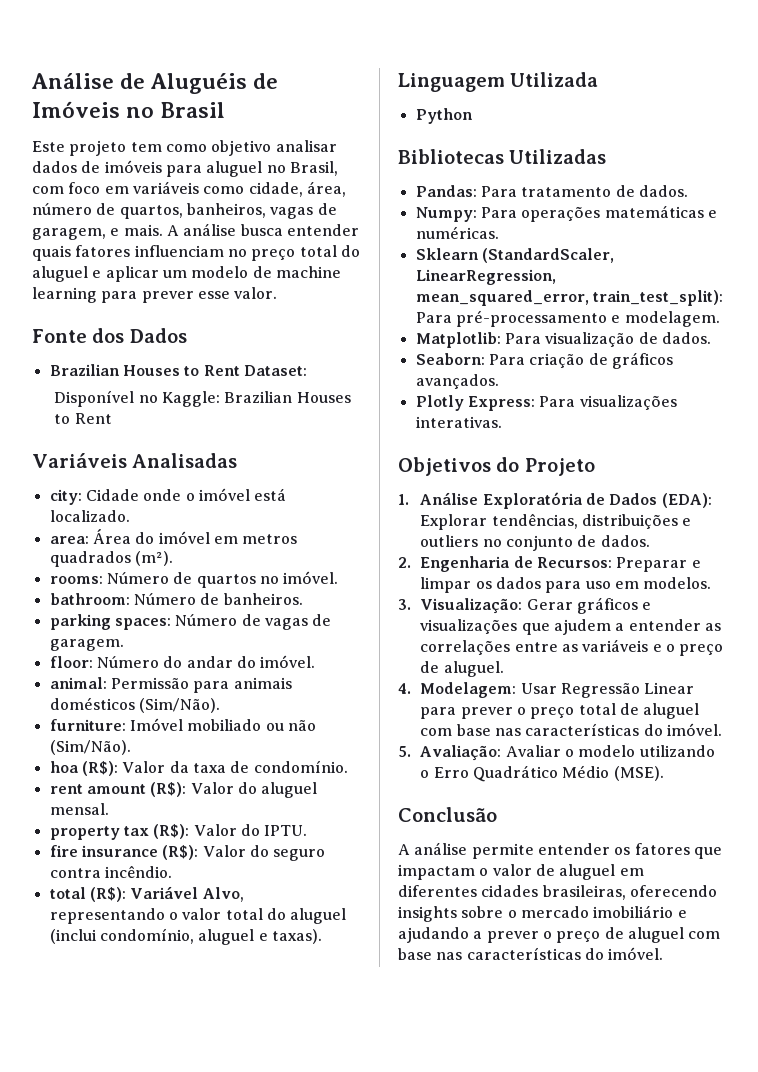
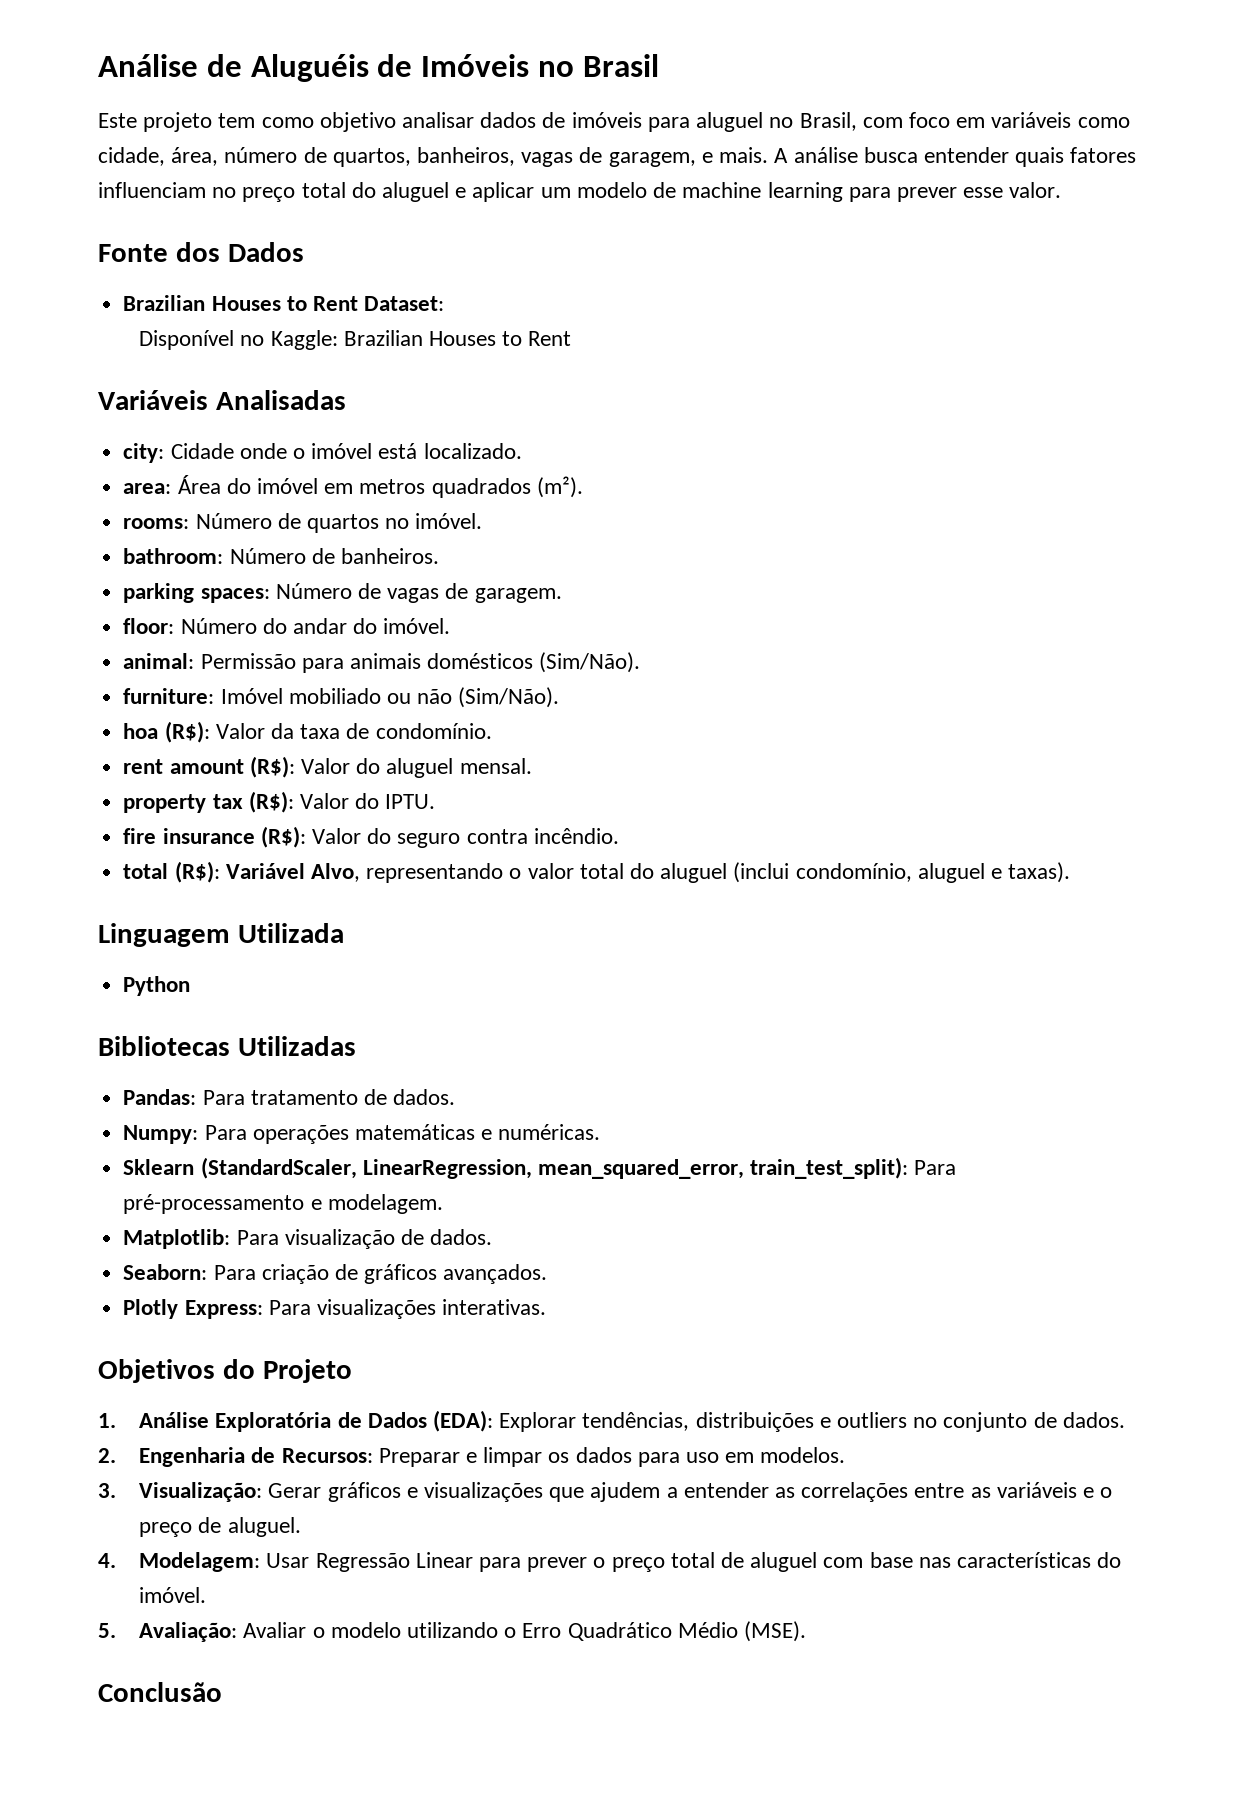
[398,842,722,859] [398,864,644,880] [398,885,717,900] [398,905,687,922] [398,927,721,943] [398,947,664,960] // A análise permite entender os fatores que impactam o valor de aluguel em diferentes cidades brasileiras, oferecendo insights sobre o mercado imobiliário e ajudando a prever o preço de aluguel com base nas características do imóvel. -> (222, 1692) none

